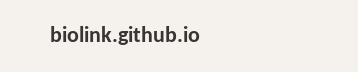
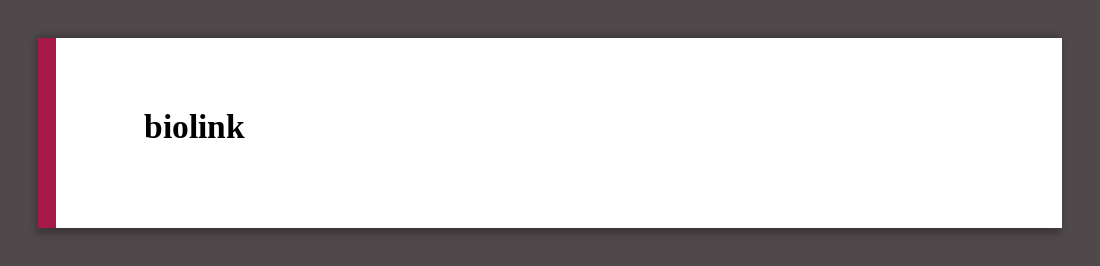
[50,26,200,45] biolink.github.io -> [144,114,245,138] biolink

